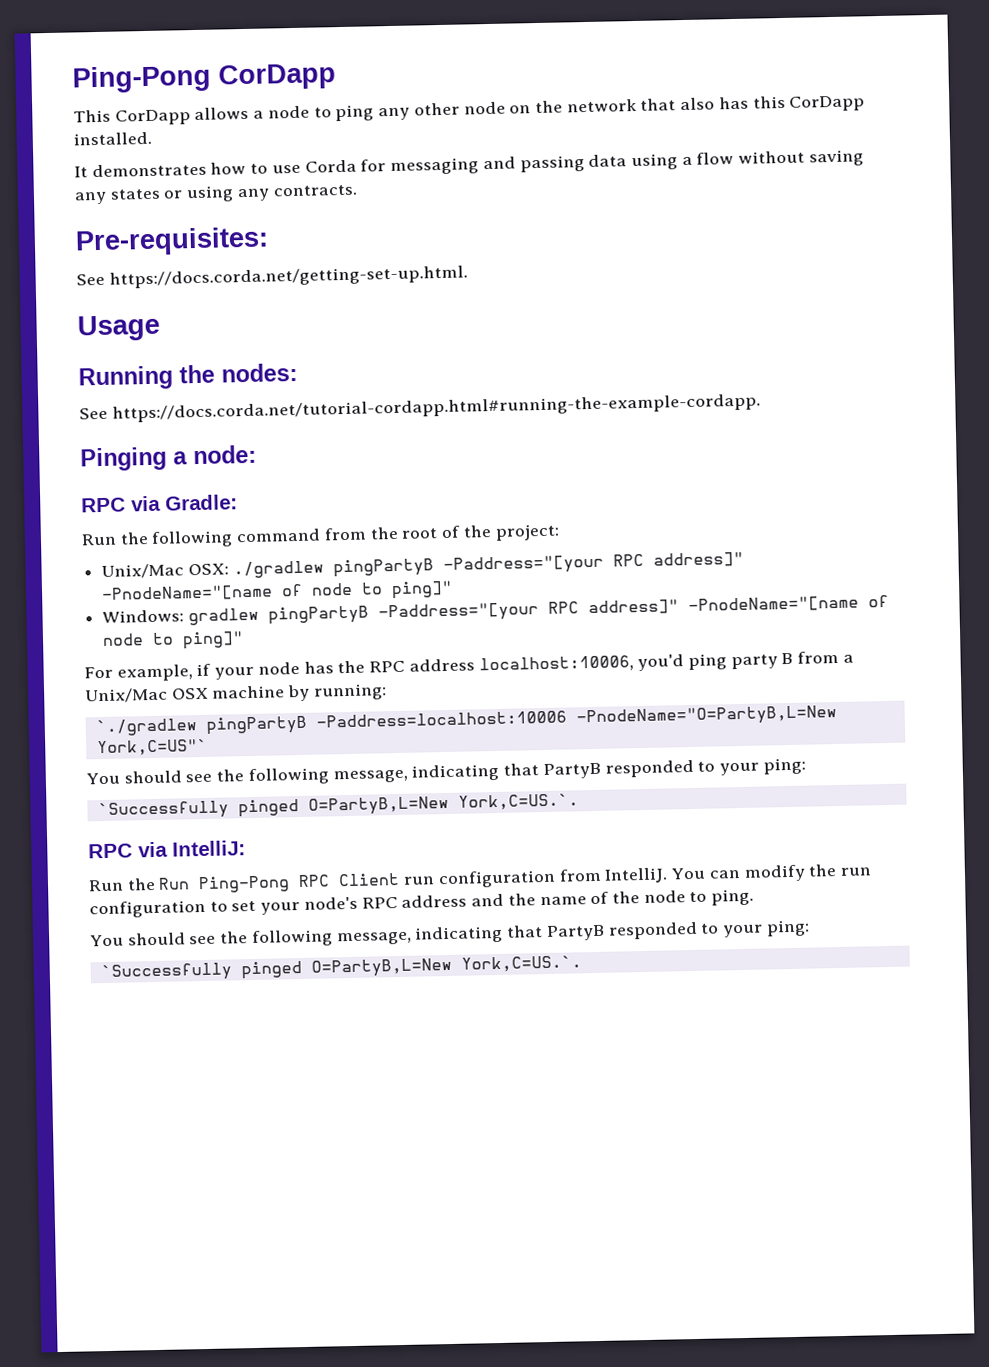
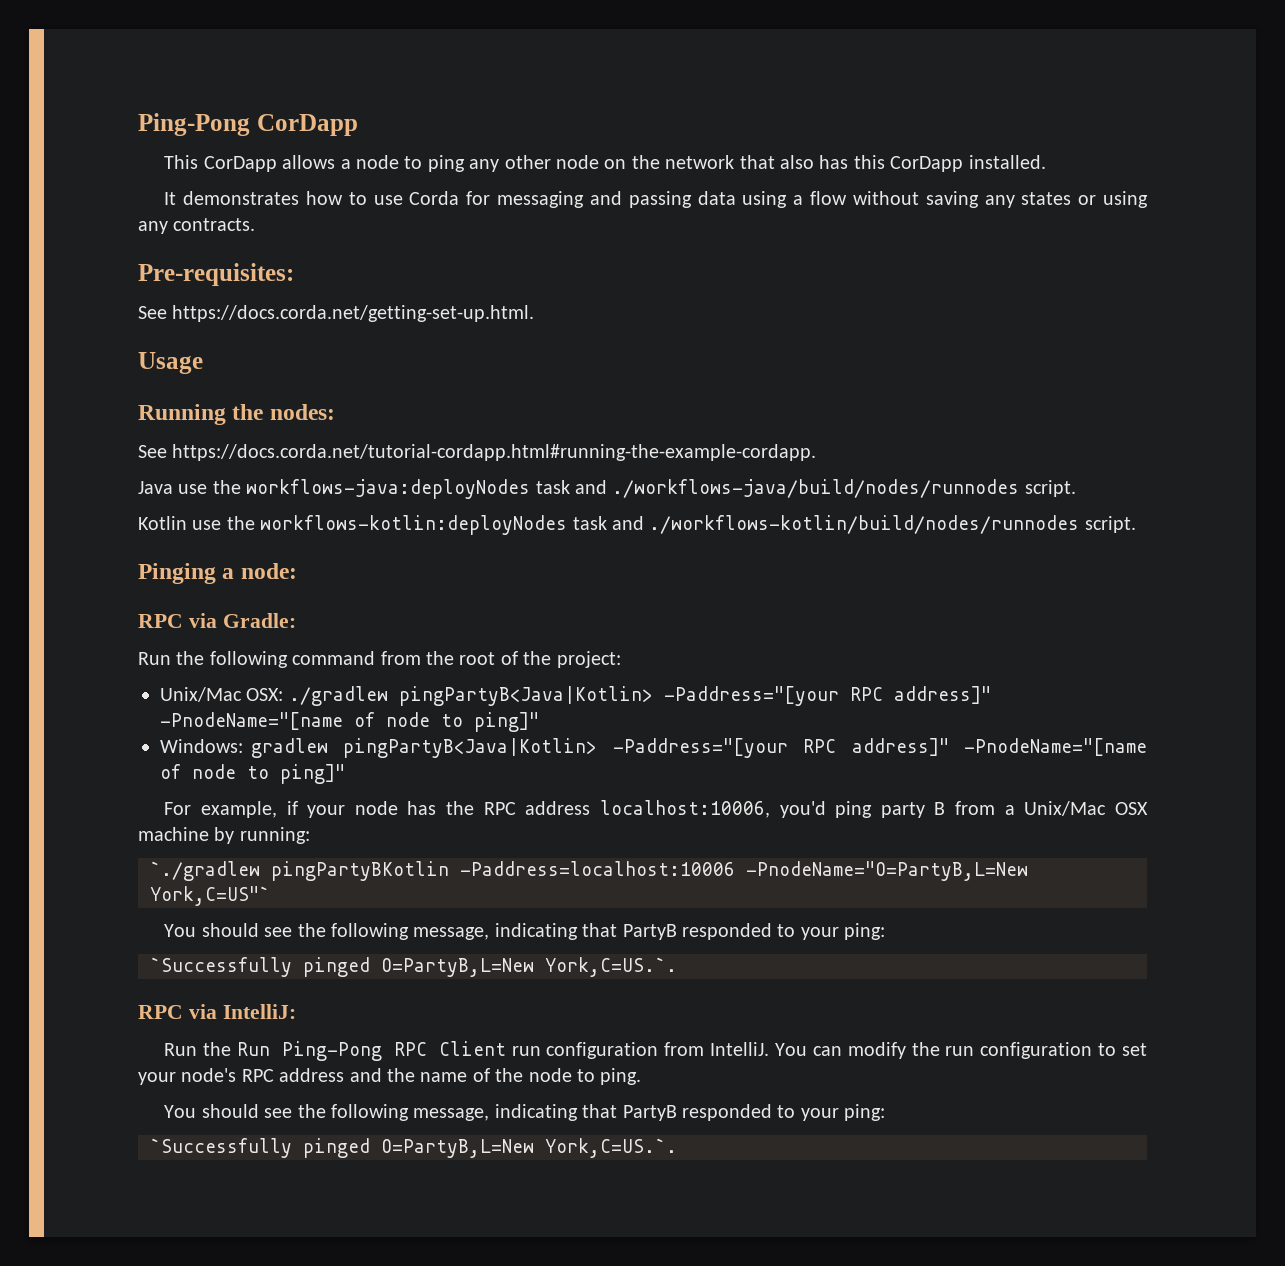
(761, 408) none -> [138,479,1076,499] [138,515,1136,535] // Java use the workflows-java:deployNodes task and ./workflows-java/build/nodes/runnodes script. // Kotlin use the workflows-kotlin:deployNodes task and ./workflows-kotlin/build/nodes/runnodes script.
[332,558,434,578] pingPartyB -> [398,686,653,706] pingPartyB<Java|Kotlin>
[267,605,369,625] pingPartyB -> [343,738,598,758] pingPartyB<Java|Kotlin>
[205,715,307,735] pingPartyB -> [271,861,449,881] pingPartyBKotlin

